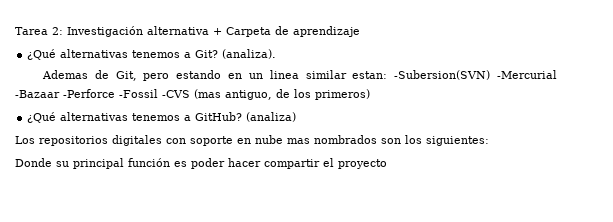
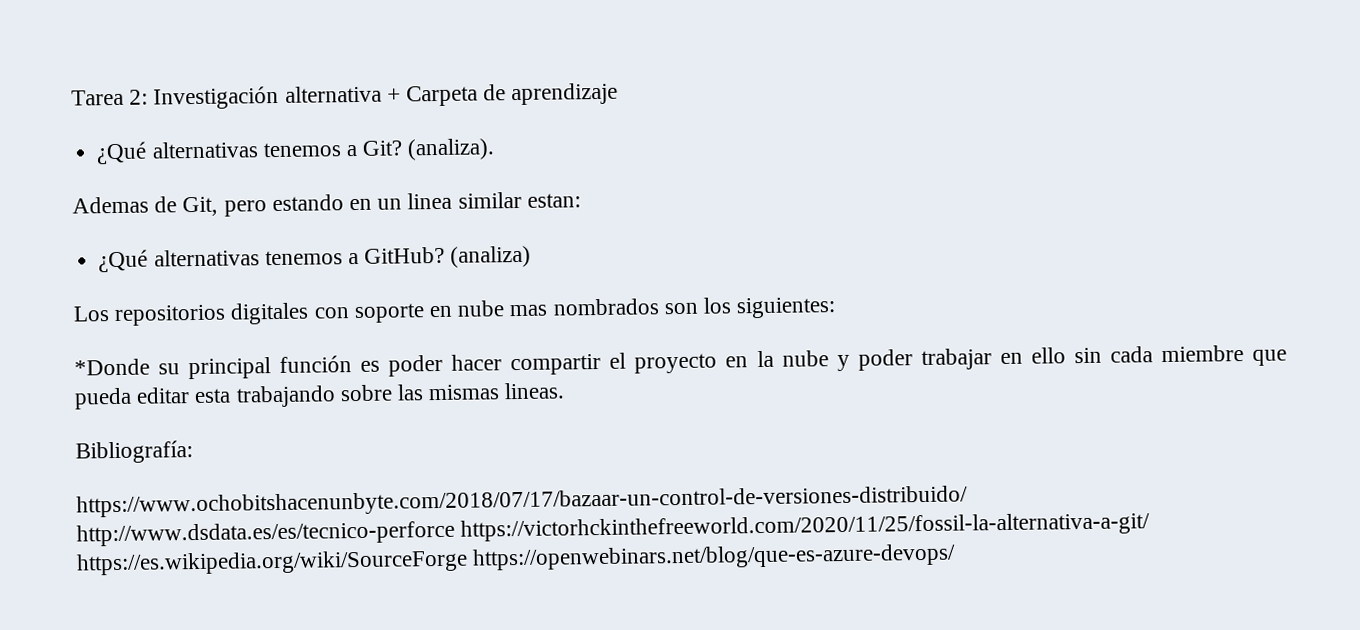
[394,70,557,80] [15,89,370,100] -Subersion(SVN) -Mercurial -Bazaar -Perforce -Fossil -CVS (mas antiguo, de los primeros) -> (581, 200) none
[15,158,52,167] Donde -> [74,358,150,376] *Donde
(387, 164) none -> [725,345,1287,372] [74,382,566,410] [75,440,193,464] [76,485,968,518] [76,512,1151,547] [76,543,957,576] en la nube y poder trabajar en ello sin cada miembre que pueda editar esta trabajando sobre las mismas lineas. // Bibliografía: // https://www.ochobitshacenunbyte.com/2018/07/17/bazaar-un-control-de-versiones-distribuido/ http://www.dsdata.es/es/tecnico-perforce https://victorhckinthefreeworld.com/2020/11/25/fossil-la-alternativa-a-git/ https://es.wikipedia.org/wiki/SourceForge https://openwebinars.net/blog/que-es-azure-devops/

